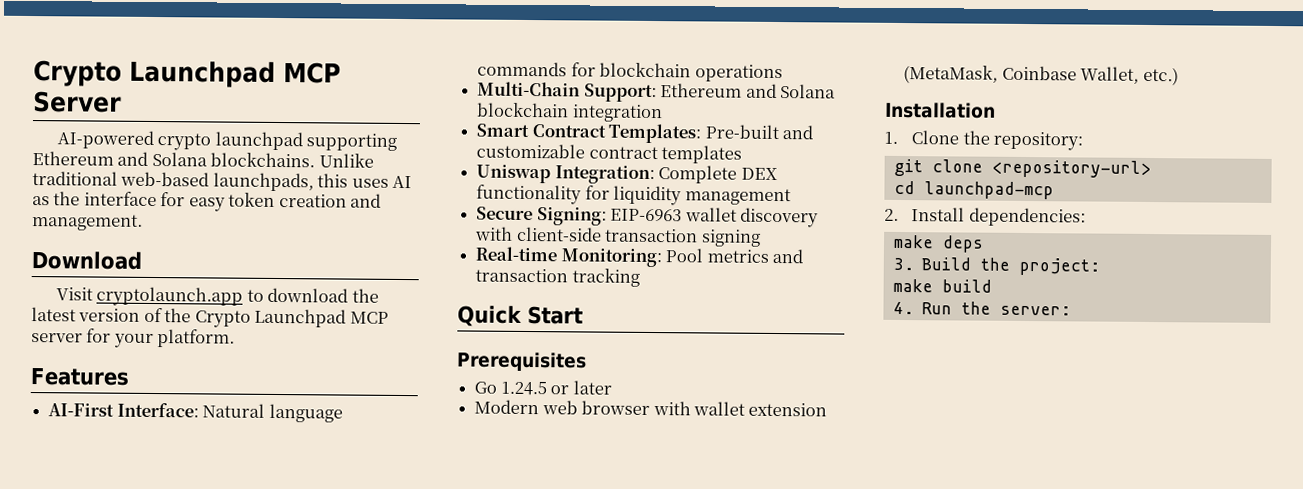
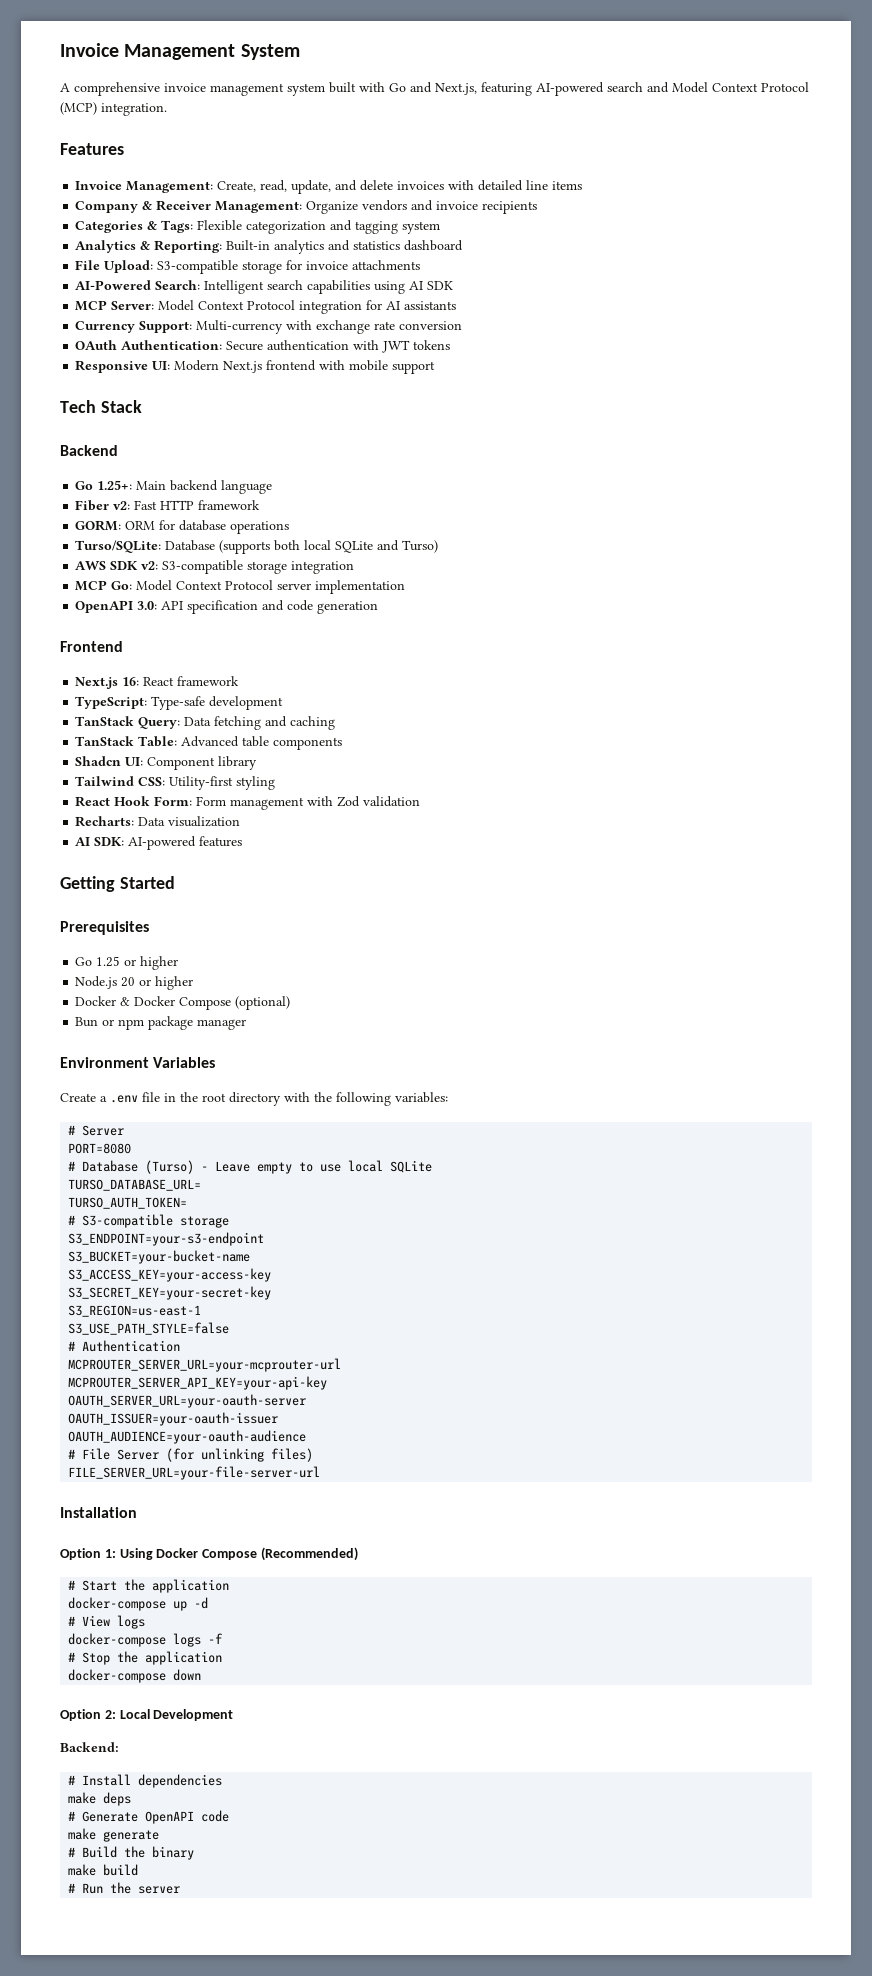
[33,60,341,88] [33,91,122,113] [56,130,398,151] [32,151,374,168] [32,171,413,192] [32,191,382,212] [32,214,143,231] [31,251,142,270] [55,286,379,307] [31,307,389,328] [31,328,236,349] [30,367,129,386] [48,402,343,423] [477,61,783,83] [477,81,836,103] [477,102,663,123] [476,123,813,144] [476,143,743,164] [476,164,778,185] [476,184,791,206] [476,206,819,228] [475,226,761,247] [475,246,803,268] [475,268,640,287] [457,305,584,327] [456,351,587,372] [474,380,612,396] [474,399,828,417] [903,65,1179,86] [885,101,996,119] [884,130,1084,151] [893,158,1151,179] [893,180,1054,200] [884,207,1086,227] [892,234,984,253] [892,257,914,271] Crypto Launchpad MCP Server // AI-powered crypto launchpad supporting Ethereum and Solana blockchains. Unlike traditional web-based launchpads, this uses AI as the interface for easy token creation and management. // Download // Visit cryptolaunch.app to download the latest version of the Crypto Launchpad MCP server for your platform. // Features // AI-First Interface: Natural language commands for blockchain operations // Multi-Chain Support: Ethereum and Solana blockchain integration // Smart Contract Templates: Pre-built and customizable contract templates // Uniswap Integration: Complete DEX functionality for liquidity management // Secure Signing: EIP-6963 wallet discovery with client-side transaction signing // Real-time Monitoring: Pool metrics and transaction tracking // Quick Start // Prerequisites // Go 1.24.5 or later // Modern web browser with wallet extension (MetaMask, Coinbase Wallet, etc.) // Installation // 1. Clone the repository: // git clone <repository-url> // cd launchpad-mcp // 2. Install dependencies: // make deps // 3. -> [60,43,300,60] [60,82,809,96] [60,102,167,116] [60,143,124,155] [75,180,583,194] [75,200,538,214] [75,220,441,234] [75,240,464,254] [75,260,421,274] [75,280,454,294] [75,300,457,314] [75,320,463,334] [75,340,451,353] [75,360,436,374] [60,400,142,413] [60,445,118,456] [75,480,273,494] [75,500,261,511] [75,520,290,534] [75,540,439,554] [75,560,355,574] [75,580,406,594] [75,600,379,614] [60,641,123,652] [75,676,240,689] [75,696,284,710] [75,716,336,730] [75,736,343,750] [75,756,258,770] [75,776,276,790] [75,796,421,810] [75,816,241,827] [75,836,243,850] [60,876,175,892] [60,921,149,935] [75,956,179,970] [75,976,194,990] [75,996,291,1010] [75,1016,247,1030] [60,1057,216,1068] [60,1092,448,1106] [68,1125,125,1136] [68,1143,132,1154] [68,1160,433,1174] [68,1179,202,1191] [68,1197,188,1209] [68,1214,230,1228] [68,1232,265,1246] [68,1250,251,1264] [68,1268,272,1282] [68,1286,272,1300] [68,1305,202,1317] [68,1322,230,1335] [68,1340,181,1352] [68,1358,342,1372] [68,1376,328,1390] [68,1394,307,1408] [68,1412,279,1426] [68,1430,307,1444] [68,1448,314,1462] [68,1466,321,1480] [60,1507,137,1518] [60,1547,358,1561] [68,1579,230,1593] [68,1597,209,1611] [68,1615,146,1629] [68,1633,224,1647] [68,1651,223,1665] [68,1669,202,1683] [60,1709,234,1721] [60,1742,119,1752] [68,1774,223,1788] [68,1792,132,1806] [68,1810,230,1824] [68,1828,160,1842] [68,1847,76,1857] Invoice Management System // A comprehensive invoice management system built with Go and Next.js, featuring AI-powered search and Model Context Protocol (MCP) integration. // Features // Invoice Management: Create, read, update, and delete invoices with detailed line items // Company & Receiver Management: Organize vendors and invoice recipients // Categories & Tags: Flexible categorization and tagging system // Analytics & Reporting: Built-in analytics and statistics dashboard // File Upload: S3-compatible storage for invoice attachments // AI-Powered Search: Intelligent search capabilities using AI SDK // MCP Server: Model Context Protocol integration for AI assistants // Currency Support: Multi-currency with exchange rate conversion // OAuth Authentication: Secure authentication with JWT tokens // Responsive UI: Modern Next.js frontend with mobile support // Tech Stack // Backend // Go 1.25+: Main backend language // Fiber v2: Fast HTTP framework // GORM: ORM for database operations // Turso/SQLite: Database (supports both local SQLite and Turso) // AWS SDK v2: S3-compatible storage integration // MCP Go: Model Context Protocol server implementation // OpenAPI 3.0: API specification and code generation // Frontend // Next.js 16: React framework // TypeScript: Type-safe development // TanStack Query: Data fetching and caching // TanStack Table: Advanced table components // Shadcn UI: Component library // Tailwind CSS: Utility-first styling // React Hook Form: Form management with Zod validation // Recharts: Data visualization // AI SDK: AI-powered features // Getting Started // Prerequisites // Go 1.25 or higher // Node.js 20 or higher // Docker & Docker Compose (optional) // Bun or npm package manager // Environment Variables // Create a .env file in the root directory with the following variables: // # Server // PORT=8080 // # Database (Turso) - Leave empty to use local SQLite // TURSO_DATABASE_URL= // TURSO_AUTH_TOKEN= // # S3-compatible storage // S3_ENDPOINT=your-s3-endpoint // S3_BUCKET=your-bucket-name // S3_ACCESS_KEY=your-access-key // S3_SECRET_KEY=your-secret-key // S3_REGION=us-east-1 // S3_USE_PATH_STYLE=false // # Authentication // MCPROUTER_SERVER_URL=your-mcprouter-url // MCPROUTER_SERVER_API_KEY=your-api-key // OAUTH_SERVER_URL=your-oauth-server // OAUTH_ISSUER=your-oauth-issuer // OAUTH_AUDIENCE=your-oauth-audience // # File Server (for unlinking files) // FILE_SERVER_URL=your-file-server-url // Installation // Option 1: Using Docker Compose (Recommended) // # Start the application // docker-compose up -d // # View logs // docker-compose logs -f // # Stop the application // docker-compose down // Option 2: Local Development // Backend: // # Install dependencies // make deps // # Generate OpenAPI code // make generate // #
[1019,257,1101,276] project: -> [152,1846,195,1860] binary
[892,301,914,315] 4. -> [68,1883,76,1893] #
[1000,305,1072,316] server: -> [138,1886,181,1894] server

